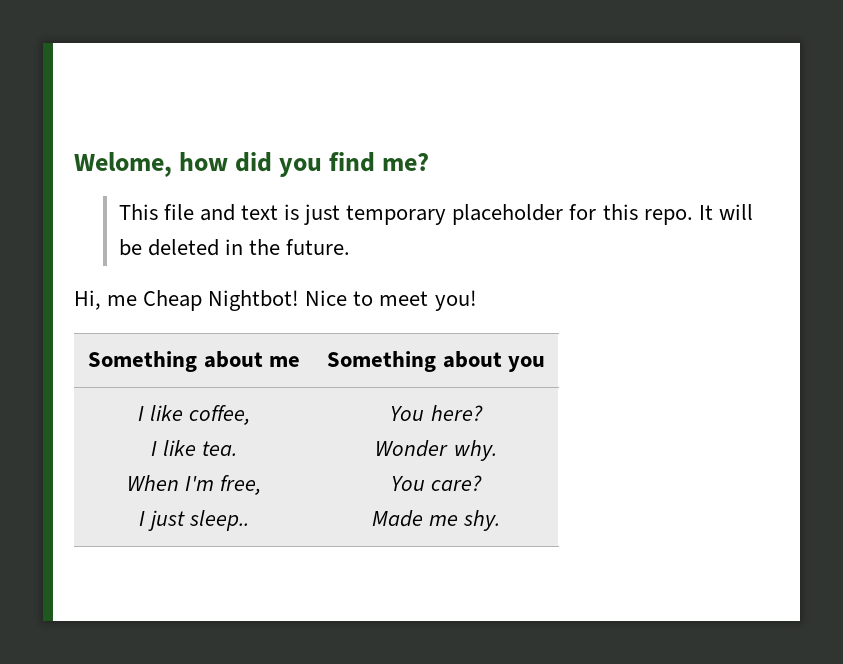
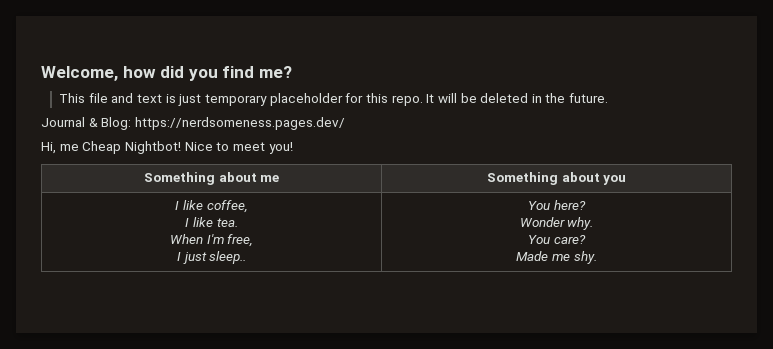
[74,152,172,177] Welome, -> [41,66,118,81] Welcome,
(351, 247) none -> [41,117,345,130] // Journal & Blog: https://nerdsomeness.pages.dev/

